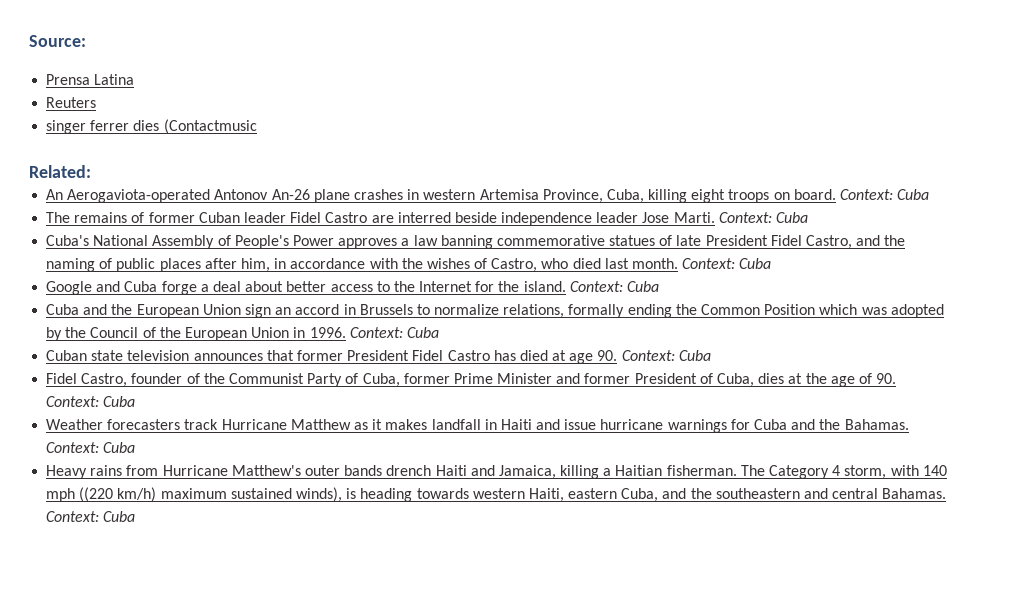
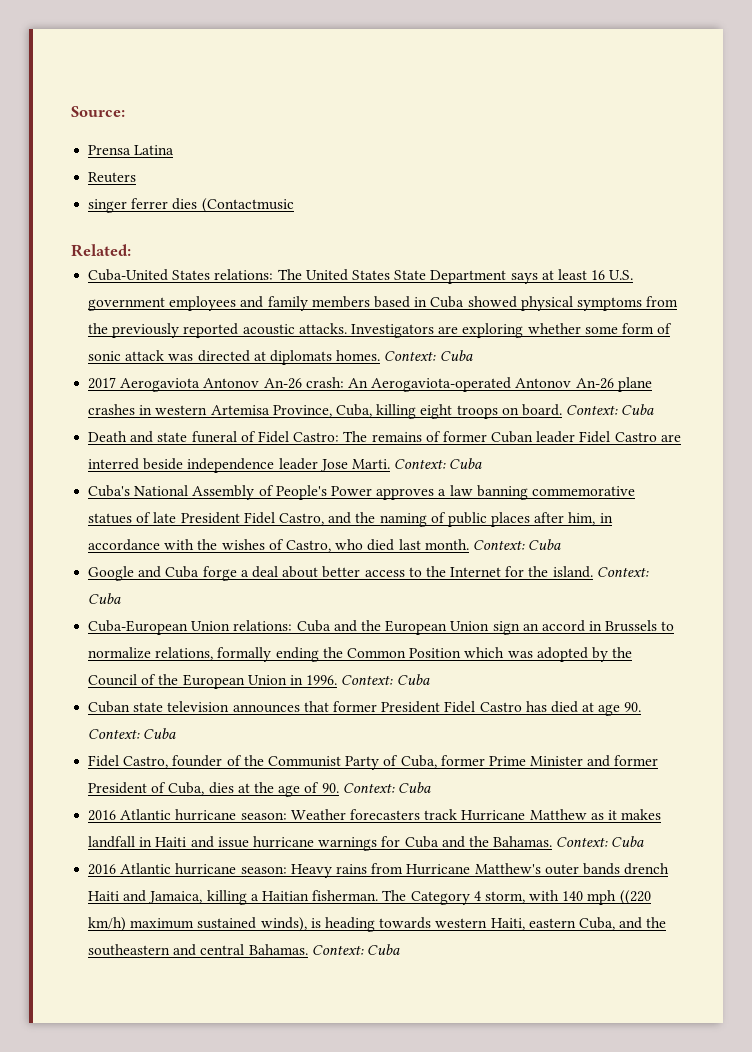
(91, 171) none -> [88,269,634,284] [88,296,679,311] [88,323,673,338] [88,350,473,365] [88,377,344,392] Cuba-United States relations: The United States State Department says at least 16 U.S. government employees and family members based in Cuba showed physical symptoms from the previously reported acoustic attacks. Investigators are exploring whether some form of sonic attack was directed at diplomats homes. Context: Cuba // 2017 Aerogaviota Antonov An-26 crash:
(930, 194) none -> [88,431,340,443] Death and state funeral of Fidel Castro:
(660, 286) none -> [88,620,293,635] Cuba-European Union relations:
(136, 401) none -> [88,809,287,821] 2016 Atlantic hurricane season:
(136, 447) none -> [88,863,287,875] 2016 Atlantic hurricane season:

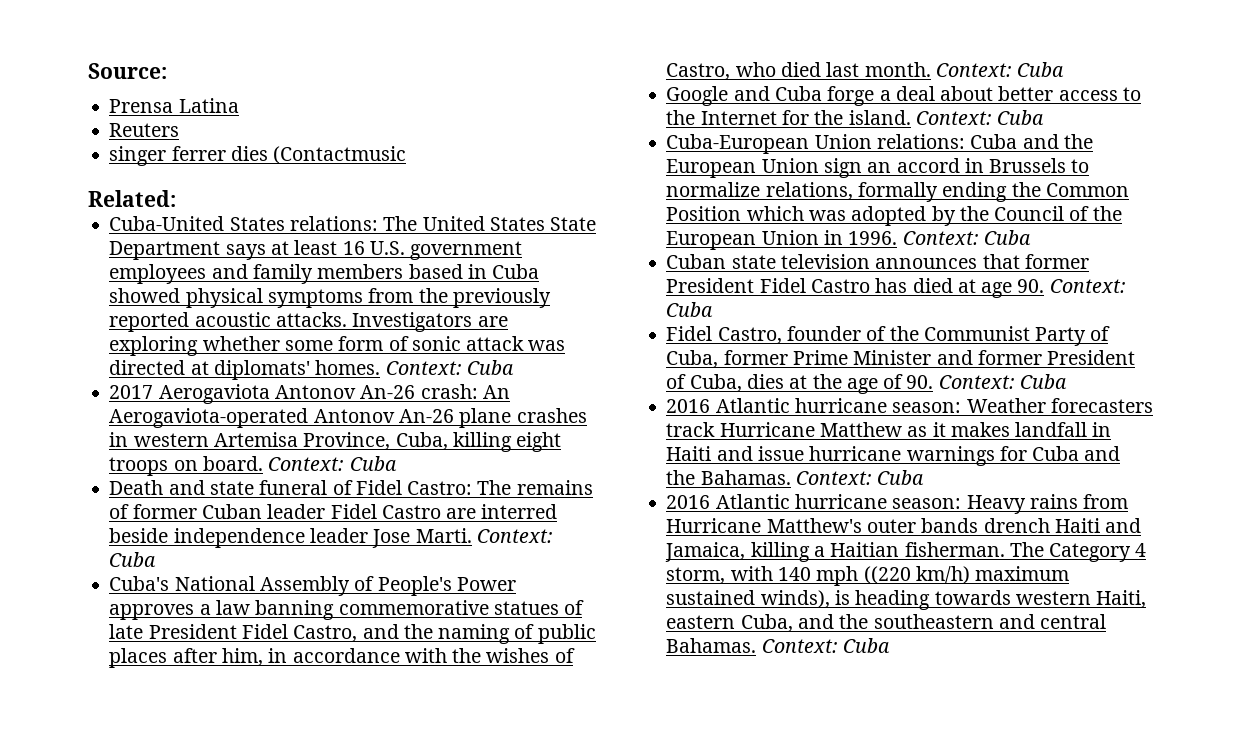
[269,350,332,365] diplomats -> [213,360,310,380] diplomats'

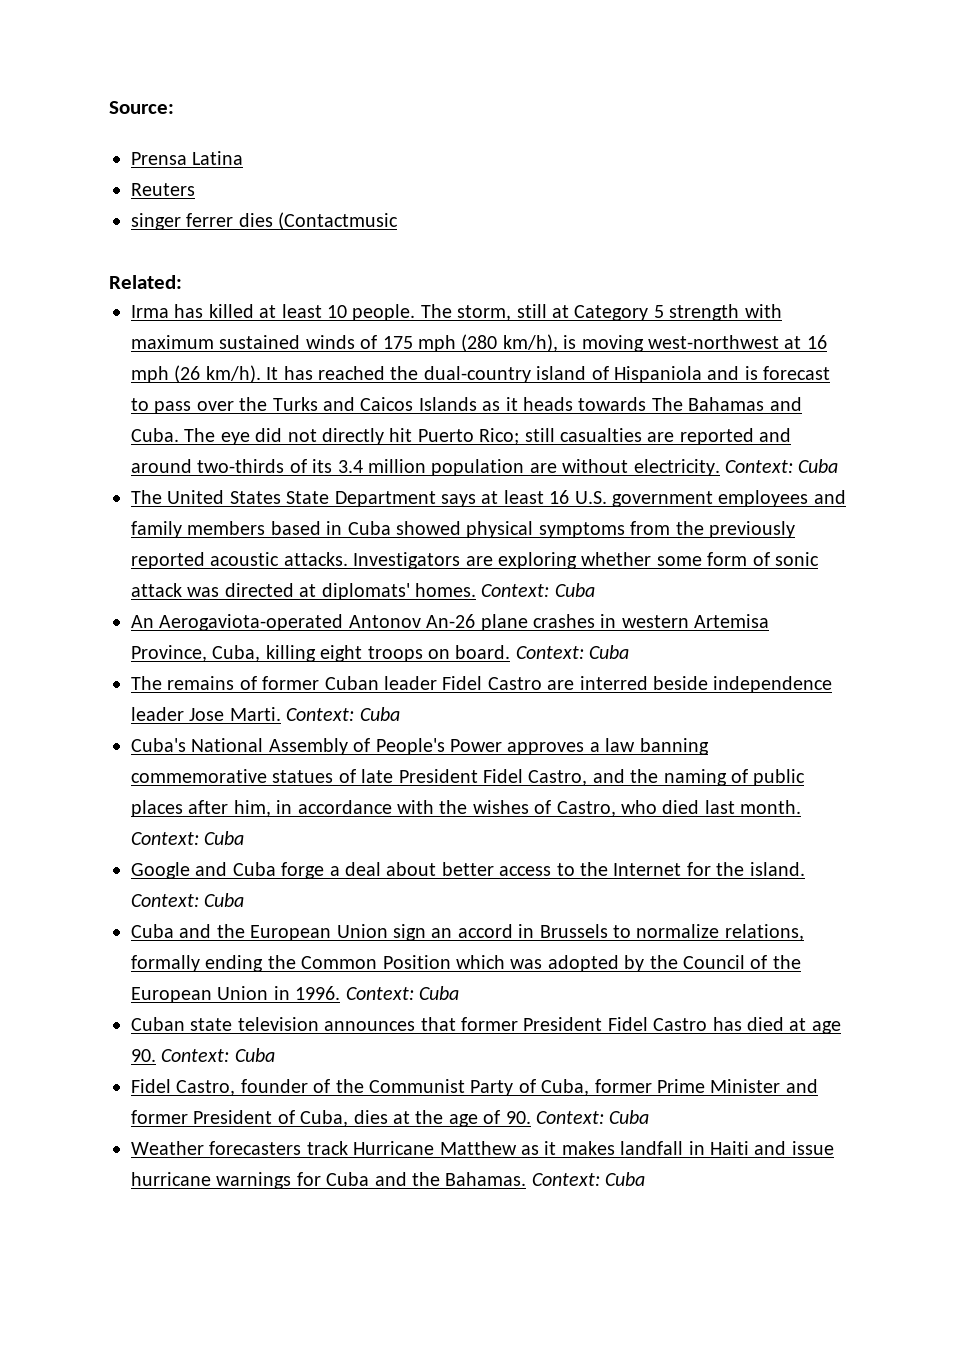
[109,216,378,231] Cuba-United States relations: -> [131,304,782,321] [131,334,827,352] [131,365,831,383] [131,397,802,414] [131,428,792,445] [131,459,839,476] Irma has killed at least 10 people. The storm, still at Category 5 strength with maximum sustained winds of 175 mph (280 km/h), is moving west-northwest at 16 mph (26 km/h). It has reached the dual-country island of Hispaniola and is forecast to pass over the Turks and Caicos Islands as it heads towards The Bahamas and Cuba. The eye did not directly hit Puerto Rico; still casualties are reported and around two-thirds of its 3.4 million population are without electricity. Context: Cuba //
[109,384,478,404] 2017 Aerogaviota Antonov An-26 crash: -> (595, 590) none
[109,480,473,495] Death and state funeral of Fidel Castro: -> (630, 652) none
[666,134,965,154] Cuba-European Union relations: -> (245, 900) none
[666,398,962,413] 2016 Atlantic hurricane season: -> (650, 1117) none
[666,494,1129,514] [666,518,1142,533] [665,542,1147,562] [666,566,1070,586] [666,590,1147,610] [666,614,1107,632] [666,638,890,653] // 2016 Atlantic hurricane season: Heavy rains from Hurricane Matthew's outer bands drench Haiti and Jamaica, killing a Haitian fisherman. The Category 4 storm, with 140 mph ((220 km/h) maximum sustained winds), is heading towards western Haiti, eastern Cuba, and the southeastern and central Bahamas. Context: Cuba -> (646, 1179) none

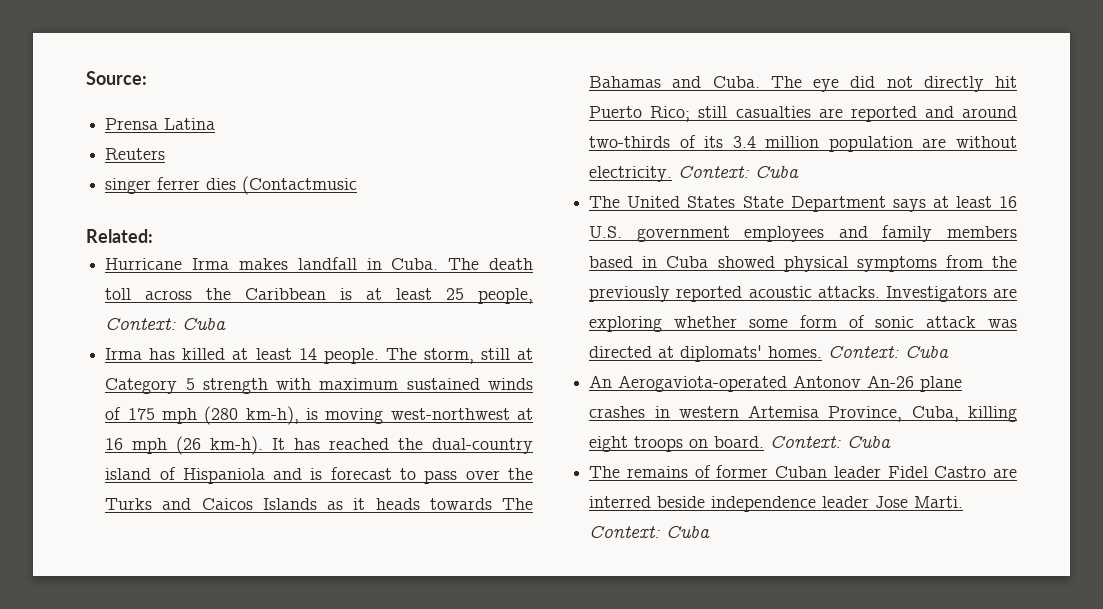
(182, 282) none -> [105,257,533,270] [105,288,533,304] [105,317,227,331] // Hurricane Irma makes landfall in Cuba. The death toll across the Caribbean is at least 25 people, Context: Cuba
[327,305,347,318] 10 -> [298,348,317,360] 14
[502,334,558,352] km/h), -> [245,406,299,425] km-h),
[205,365,261,383] km/h). -> [210,436,264,455] km-h).
[131,738,709,755] [131,769,806,786] [131,800,802,817] [131,831,245,845] [131,862,805,879] [131,893,245,907] [131,924,804,941] [131,955,801,972] [131,986,459,1003] [131,1017,841,1034] [131,1048,275,1062] [131,1079,818,1096] [131,1110,650,1127] [131,1141,834,1155] [131,1172,646,1189] // Cuba's National Assembly of People's Power approves a law banning commemorative statues of late President Fidel Castro, and the naming of public places after him, in accordance with the wishes of Castro, who died last month. Context: Cuba // Google and Cuba forge a deal about better access to the Internet for the island. Context: Cuba // Cuba and the European Union sign an accord in Brussels to normalize relations, formally ending the Common Position which was adopted by the Council of the European Union in 1996. Context: Cuba // Cuban state television announces that former President Fidel Castro has died at age 90. Context: Cuba // Fidel Castro, founder of the Communist Party of Cuba, former Prime Minister and former President of Cuba, dies at the age of 90. Context: Cuba // Weather forecasters track Hurricane Matthew as it makes landfall in Haiti and issue hurricane warnings for Cuba and the Bahamas. Context: Cuba -> (711, 531) none

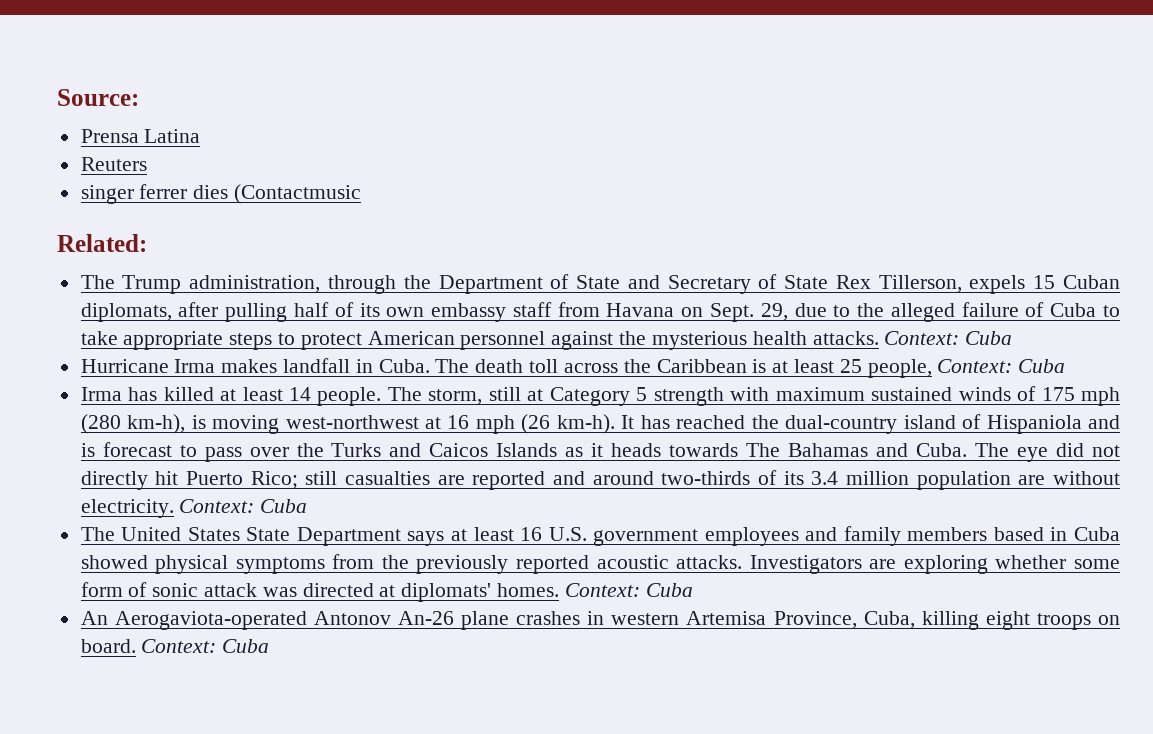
(153, 236) none -> [80,274,1121,294] [80,302,1121,322] [80,331,1013,350] // The Trump administration, through the Department of State and Secretary of State Rex Tillerson, expels 15 Cuban diplomats, after pulling half of its own embassy staff from Havana on Sept. 29, due to the alleged failure of Cuba to take appropriate steps to protect American personnel against the mysterious health attacks. Context: Cuba
[589,465,1017,478] [589,496,964,512] [589,525,711,539] // The remains of former Cuban leader Fidel Castro are interred beside independence leader Jose Marti. Context: Cuba -> (270, 646) none

